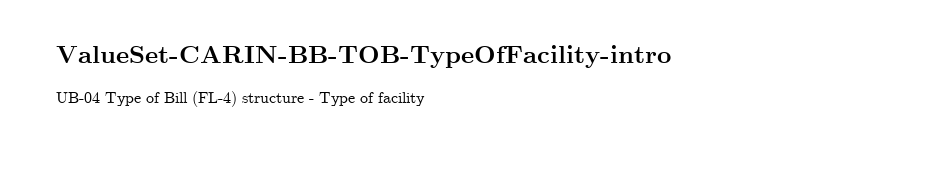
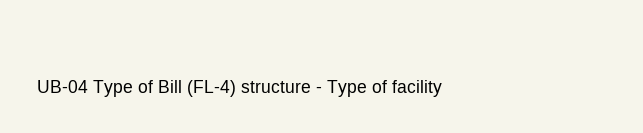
[56,45,671,68] ValueSet-CARIN-BB-TOB-TypeOfFacility-intro // -> (37, 86) none

